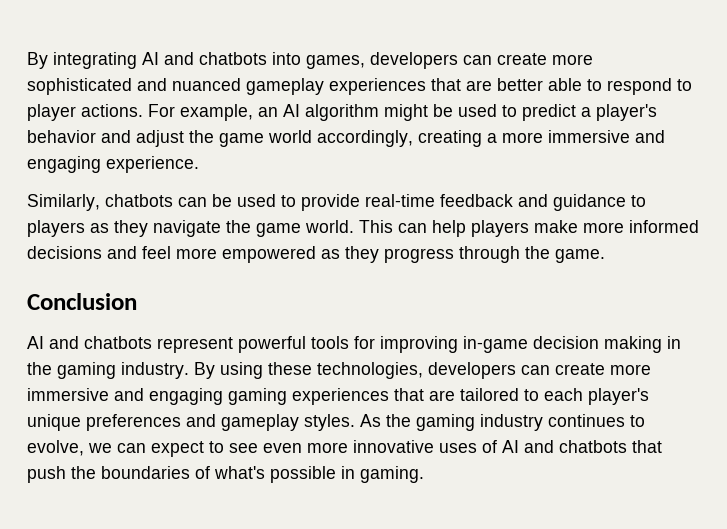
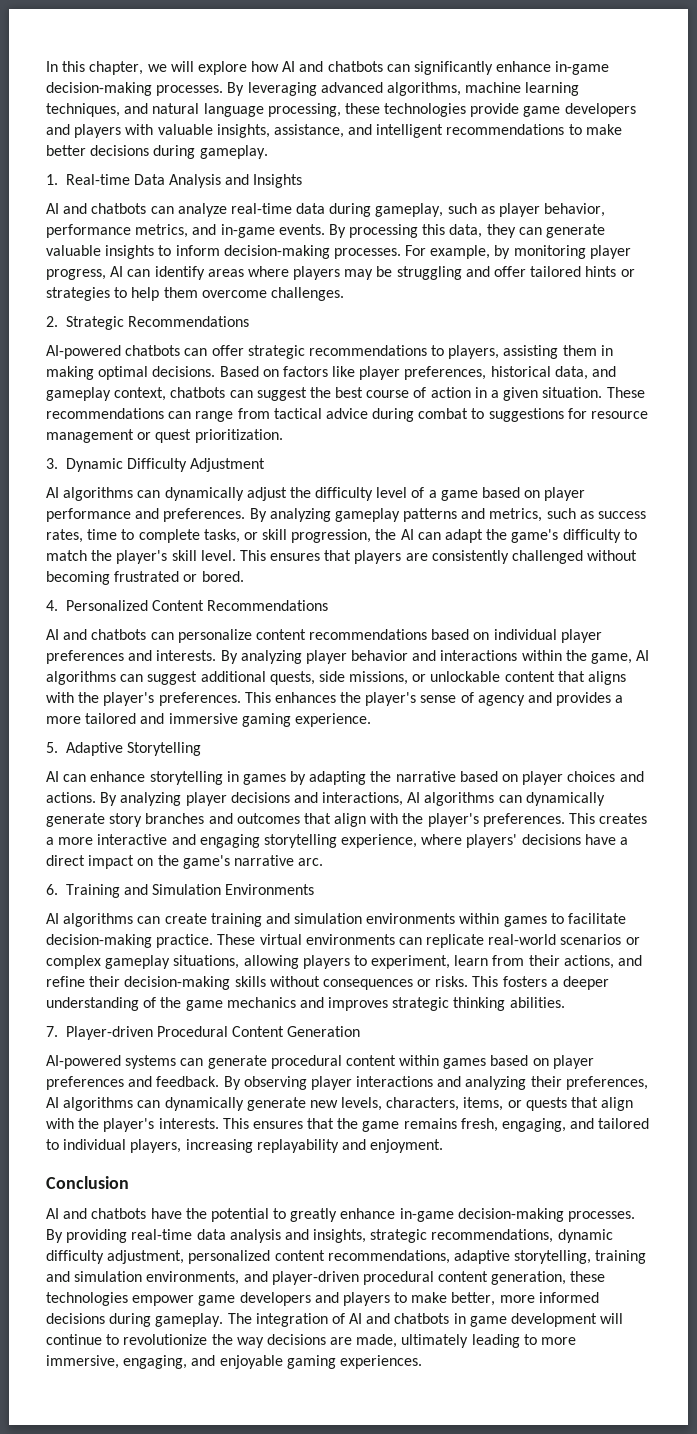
[27,52,593,69] [27,78,692,95] [27,104,657,121] [27,130,665,147] [27,156,199,173] [27,194,646,211] [27,220,699,237] [27,246,605,263] [27,293,137,310] [27,336,681,353] [27,362,651,379] [27,388,649,405] [27,414,645,431] [27,440,662,457] [27,466,424,483] By integrating AI and chatbots into games, developers can create more sophisticated and nuanced gameplay experiences that are better able to respond to player actions. For example, an AI algorithm might be used to predict a player's behavior and adjust the game world accordingly, creating a more immersive and engaging experience. // Similarly, chatbots can be used to provide real-time feedback and guidance to players as they navigate the game world. This can help players make more informed decisions and feel more empowered as they progress through the game. // Conclusion // AI and chatbots represent powerful tools for improving in-game decision making in the gaming industry. By using these technologies, developers can create more immersive and engaging gaming experiences that are tailored to each player's unique preferences and gameplay styles. As the gaming industry continues to evolve, we can expect to see even more innovative uses of AI and chatbots that push the boundaries of what's possible in gaming. -> [46,61,610,75] [46,82,580,96] [46,103,636,117] [46,124,622,138] [46,145,268,159] [46,174,303,188] [46,203,606,217] [46,224,606,238] [46,245,631,259] [46,266,635,280] [46,287,344,301] [46,316,249,330] [46,345,613,359] [46,366,617,380] [46,387,645,401] [46,408,649,422] [46,429,283,443] [46,458,266,472] [46,487,586,501] [46,508,647,522] [46,529,637,543] [46,550,638,564] [46,571,244,585] [46,600,329,611] [46,629,602,643] [46,650,650,664] [46,671,627,685] [46,692,624,706] [46,713,371,727] [46,742,201,756] [46,771,644,785] [46,792,605,806] [46,813,648,827] [46,834,629,848] [46,855,324,869] [46,884,315,898] [46,913,627,927] [46,934,640,948] [46,955,643,969] [46,976,610,990] [46,997,565,1011] [46,1026,361,1040] [46,1055,594,1069] [46,1076,648,1090] [46,1097,634,1111] [46,1118,650,1132] [46,1139,444,1153] [46,1176,129,1189] [46,1208,636,1222] [46,1229,613,1243] [46,1250,647,1264] [46,1271,606,1285] [46,1292,599,1306] [46,1313,624,1327] [46,1334,577,1348] [46,1355,422,1369] In this chapter, we will explore how AI and chatbots can significantly enhance in-game decision-making processes. By leveraging advanced algorithms, machine learning techniques, and natural language processing, these technologies provide game developers and players with valuable insights, assistance, and intelligent recommendations to make better decisions during gameplay. // 1. Real-time Data Analysis and Insights // AI and chatbots can analyze real-time data during gameplay, such as player behavior, performance metrics, and in-game events. By processing this data, they can generate valuable insights to inform decision-making processes. For example, by monitoring player progress, AI can identify areas where players may be struggling and offer tailored hints or strategies to help them overcome challenges. // 2. Strategic Recommendations // AI-powered chatbots can offer strategic recommendations to players, assisting them in making optimal decisions. Based on factors like player preferences, historical data, and gameplay context, chatbots can suggest the best course of action in a given situation. These recommendations can range from tactical advice during combat to suggestions for resource management or quest prioritization. // 3. Dynamic Difficulty Adjustment // AI algorithms can dynamically adjust the difficulty level of a game based on player performance and preferences. By analyzing gameplay patterns and metrics, such as success rates, time to complete tasks, or skill progression, the AI can adapt the game's difficulty to match the player's skill level. This ensures that players are consistently challenged without becoming frustrated or bored. // 4. Personalized Content Recommendations // AI and chatbots can personalize content recommendations based on individual player preferences and interests. By analyzing player behavior and interactions within the game, AI algorithms can suggest additional quests, side missions, or unlockable content that aligns with the player's preferences. This enhances the player's sense of agency and provides a more tailored and immersive gaming experience. // 5. Adaptive Storytelling // AI can enhance storytelling in games by adapting the narrative based on player choices and actions. By analyzing player decisions and interactions, AI algorithms can dynamically generate story branches and outcomes that align with the player's preferences. This creates a more interactive and engaging storytelling experience, where players' decisions have a direct impact on the game's narrative arc. // 6. Training and Simulation Environments // AI algorithms can create training and simulation environments within games to facilitate decision-making practice. These virtual environments can replicate real-world scenarios or complex gameplay situations, allowing players to experiment, learn from their actions, and refine their decision-making skills without consequences or risks. This fosters a deeper understanding of the game mechanics and improves strategic thinking abilities. // 7. Player-driven Procedural Content Generation // AI-powered systems can generate procedural content within games based on player preferences and feedback. By observing player interactions and analyzing their preferences, AI algorithms can dynamically generate new levels, characters, items, or quests that align with the player's interests. This ensures that the game remains fresh, engaging, and tailored to individual players, increasing replayability and enjoyment. // Conclusion // AI and chatbots have the potential to greatly enhance in-game decision-making processes. By providing real-time data analysis and insights, strategic recommendations, dynamic difficulty adjustment, personalized content recommendations, adaptive storytelling, training and simulation environments, and player-driven procedural content generation, these technologies empower game developers and players to make better, more informed decisions during gameplay. The integration of AI and chatbots in game development will continue to revolutionize the way decisions are made, ultimately leading to more immersive, engaging, and enjoyable gaming experiences.

